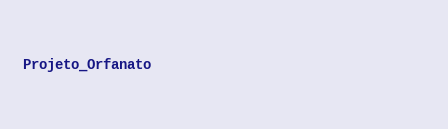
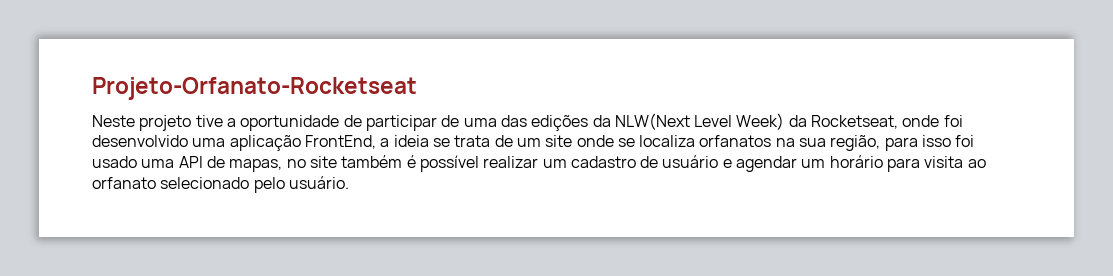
[23,58,151,72] Projeto_Orfanato -> [92,77,417,100] [92,113,963,131] [92,135,975,151] [92,155,986,172] [92,176,349,193] Projeto-Orfanato-Rocketseat // Neste projeto tive a oportunidade de participar de uma das edições da NLW(Next Level Week) da Rocketseat, onde foi desenvolvido uma aplicação FrontEnd, a ideia se trata de um site onde se localiza orfanatos na sua região, para isso foi usado uma API de mapas, no site também é possível realizar um cadastro de usuário e agendar um horário para visita ao orfanato selecionado pelo usuário.

